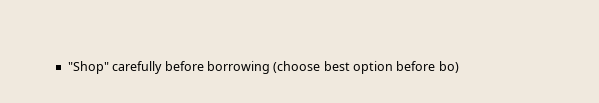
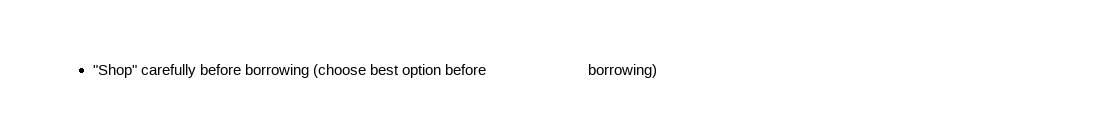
[438,61,459,73] bo) -> [587,64,657,78] borrowing)

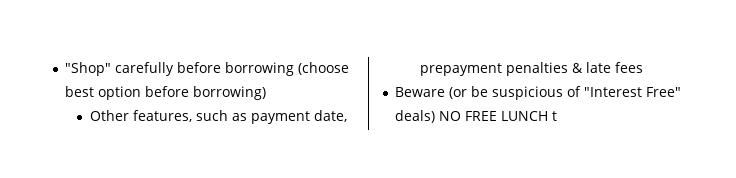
(657, 71) none -> [89,110,347,124] [419,62,643,76] [395,86,682,100] [395,110,558,123] // Other features, such as payment date, prepayment penalties & late fees // Beware (or be suspicious of "Interest Free" deals) NO FREE LUNCH t

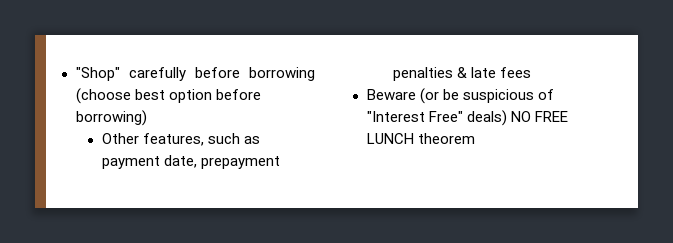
[552,111,558,121] t -> [417,133,475,144] theorem

